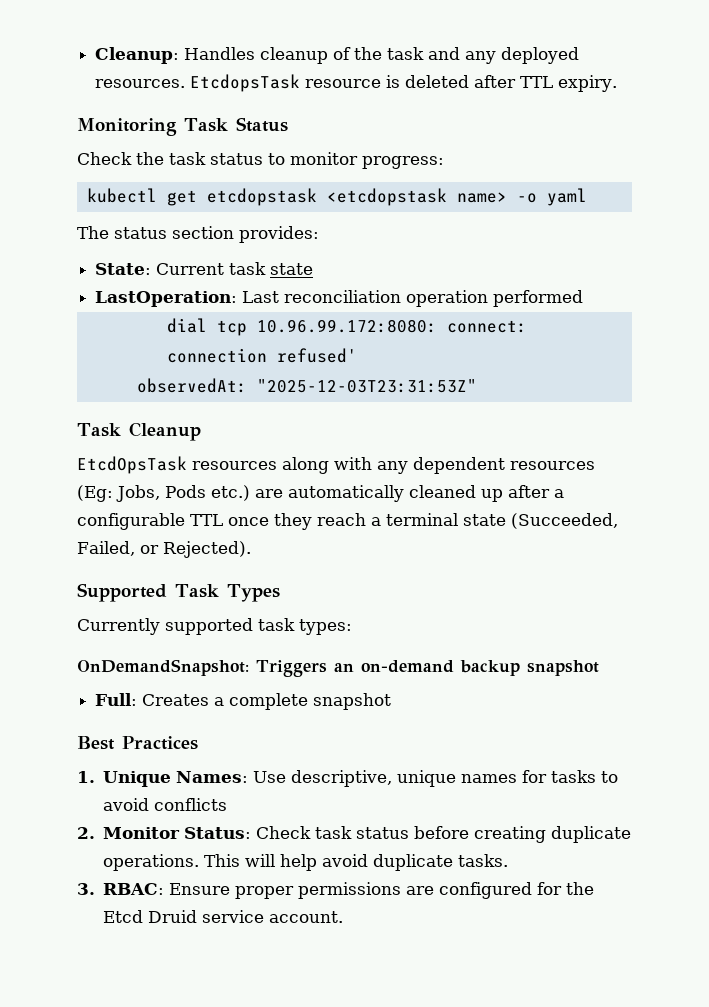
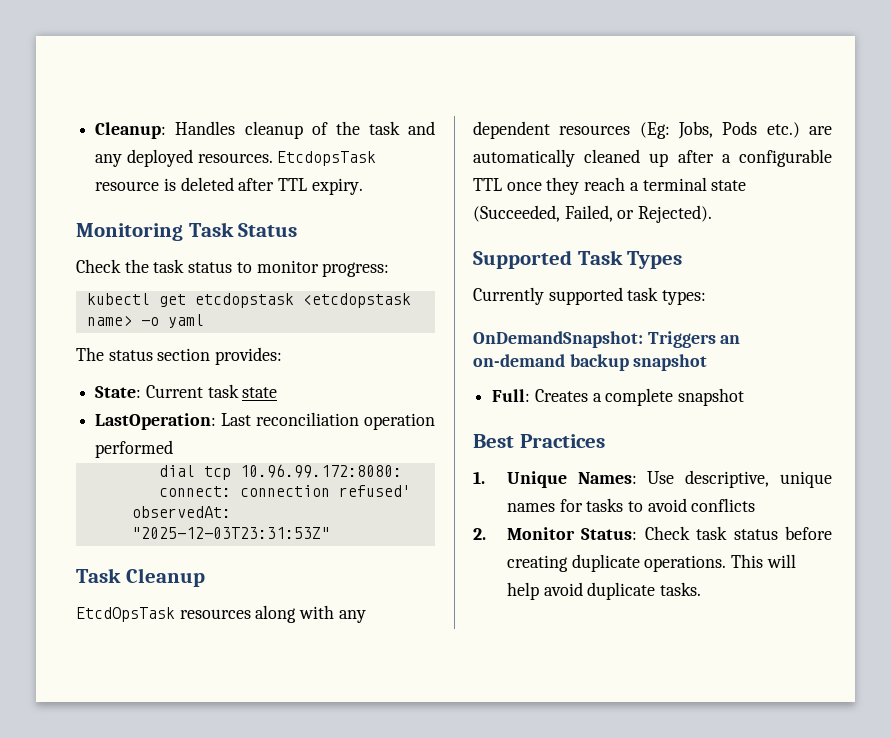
[77,882,595,899] [103,910,344,923] // 3. RBAC: Ensure proper permissions are configured for the Etcd Druid service account. -> (702, 589) none

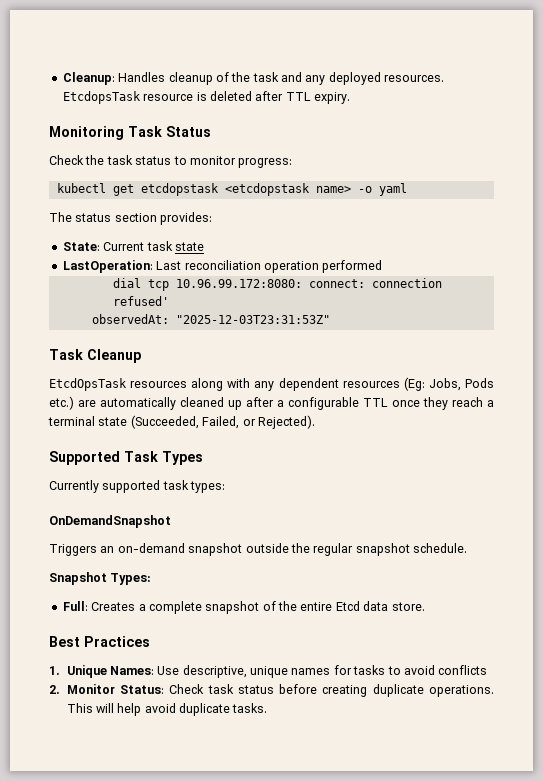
[473,331,643,348] OnDemandSnapshot: -> [49,515,171,528] OnDemandSnapshot //
[569,354,708,371] backup snapshot -> [188,543,467,556] [49,572,152,585] snapshot outside the regular snapshot schedule. // Snapshot Types:
(745, 397) none -> [262,601,425,611] of the entire Etcd data store.

